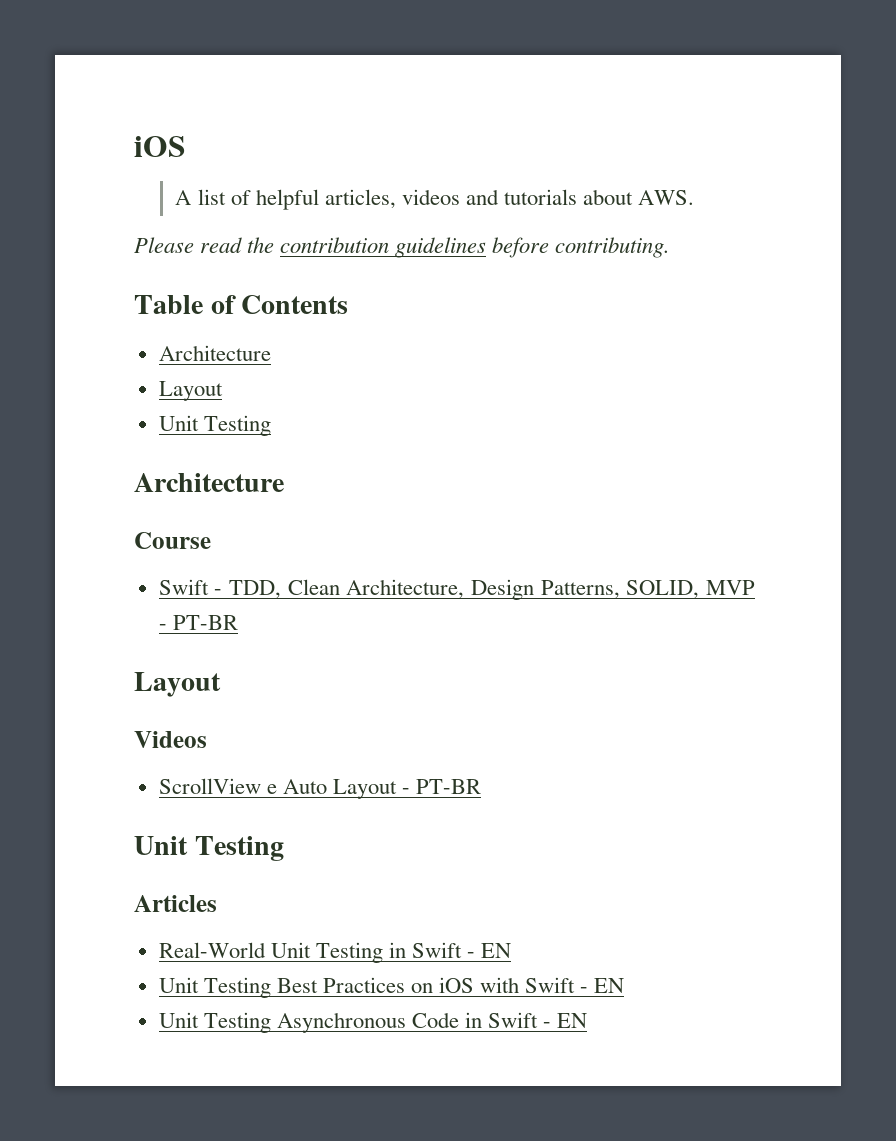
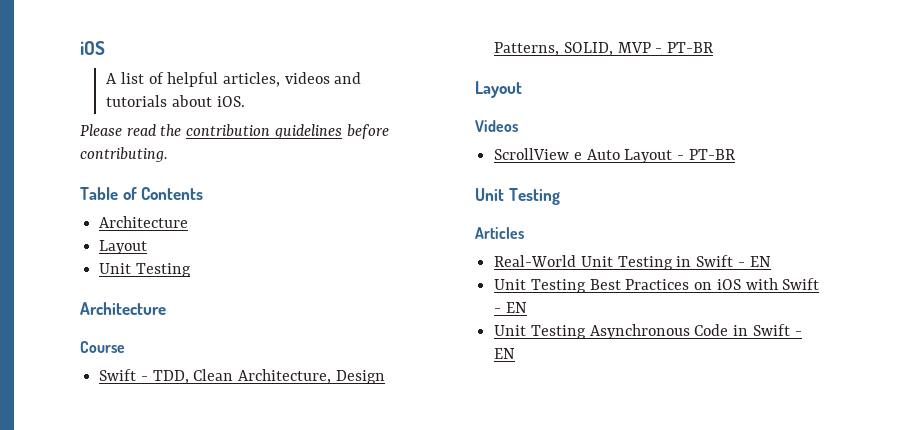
[638,190,695,205] AWS. -> [216,96,245,107] iOS.

